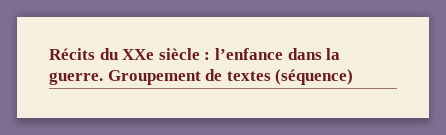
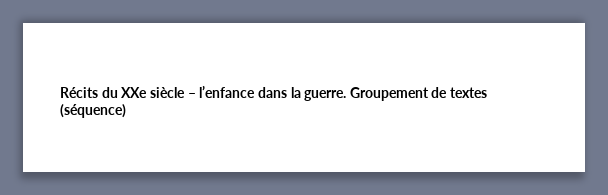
[204,52,211,60] : -> [187,93,196,98] –

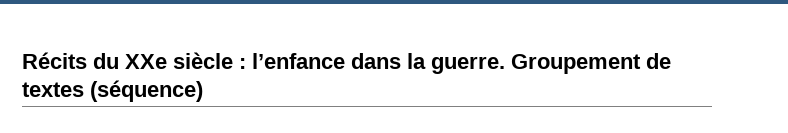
[187,93,196,98] – -> [239,58,246,69] :

